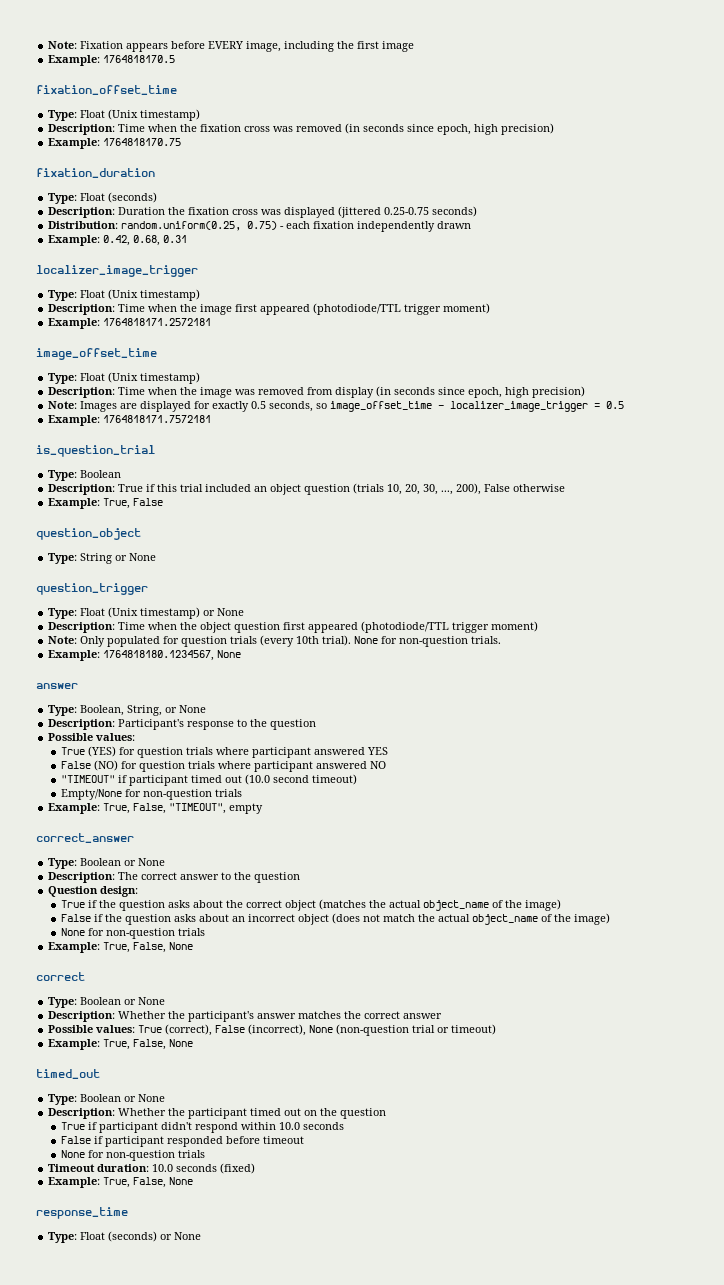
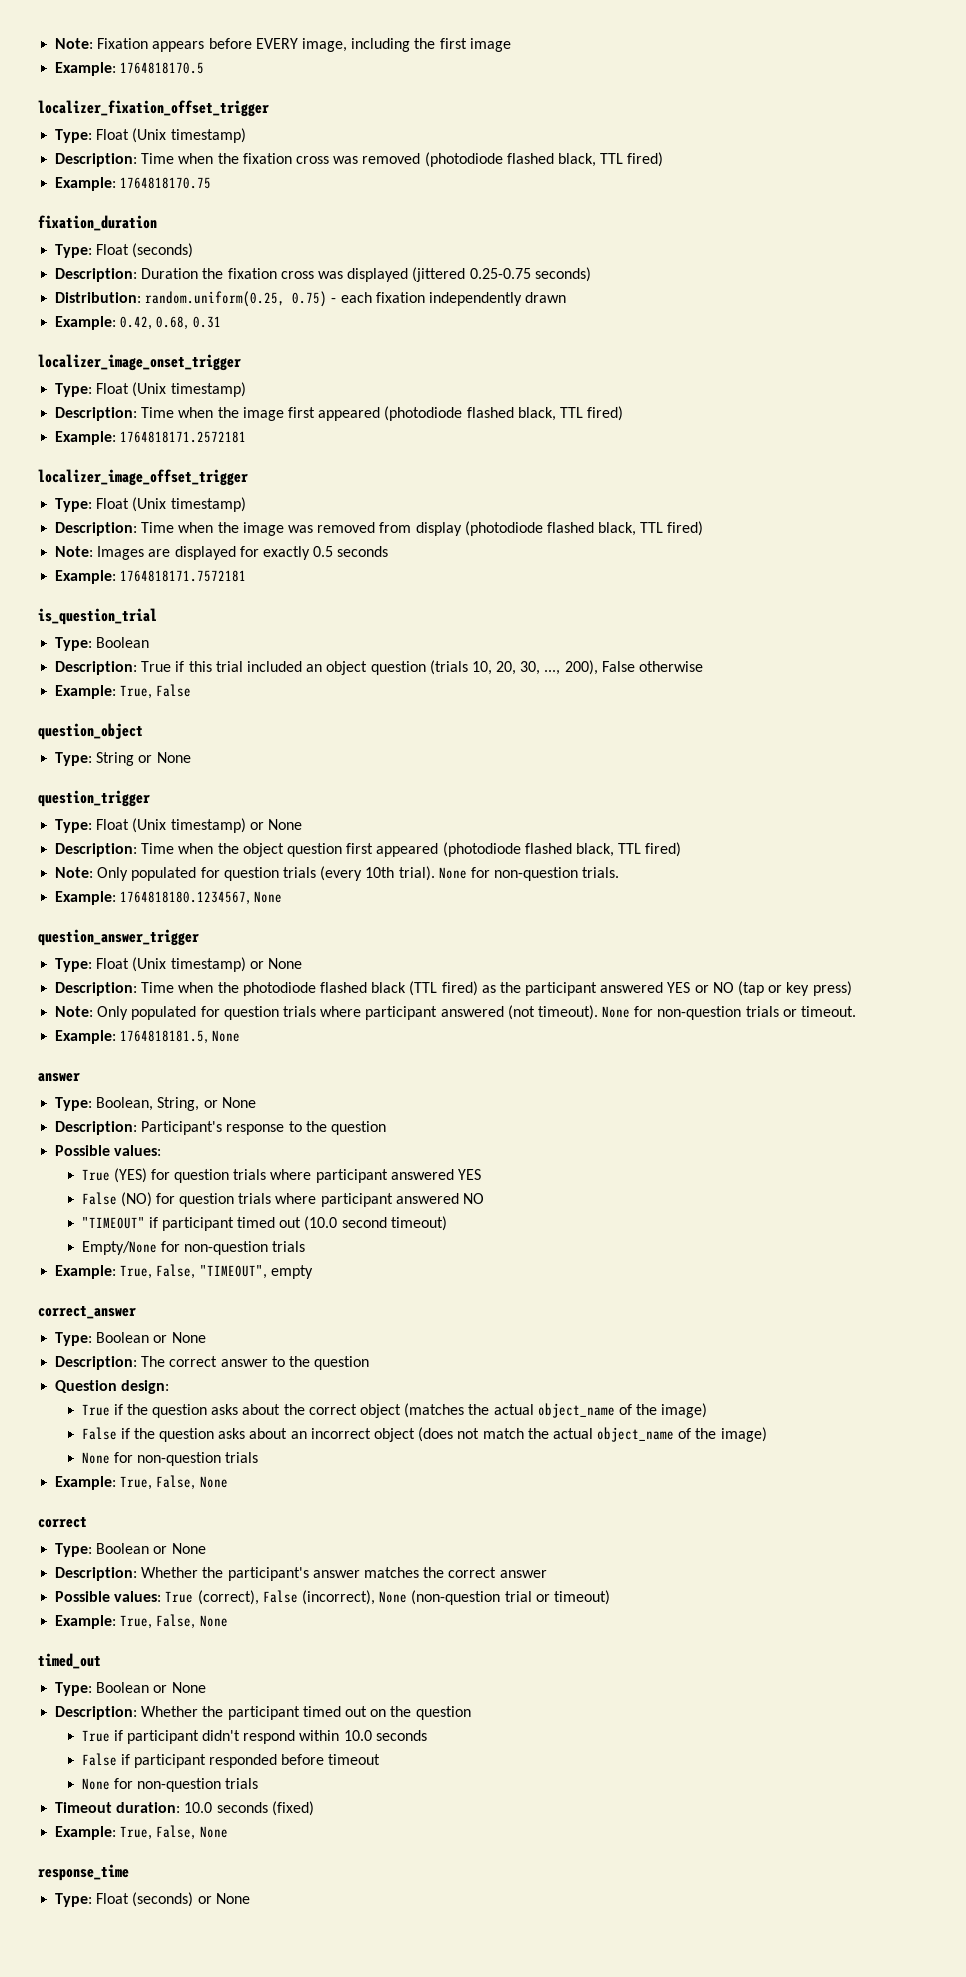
[36,85,177,95] fixation_offset_time -> [38,100,269,117] localizer_fixation_offset_trigger
[345,123,555,135] (in seconds since epoch, high precision) -> [424,152,664,167] (photodiode flashed black, TTL fired)
[36,265,198,277] localizer_image_trigger -> [38,354,241,371] localizer_image_onset_trigger
[313,303,491,315] (photodiode/TTL trigger moment) -> [384,406,624,421] (photodiode flashed black, TTL fired)
[36,348,157,360] image_offset_time -> [38,469,248,486] localizer_image_offset_trigger
[376,386,586,398] (in seconds since epoch, high precision) -> [464,521,704,536] (photodiode flashed black, TTL fired)
[269,401,625,412] seconds, so image_offset_time - localizer_image_trigger = 0.5 -> [337,546,389,557] seconds
[361,621,539,633] (photodiode/TTL trigger moment) -> [442,842,682,857] (photodiode flashed black, TTL fired)
(242, 654) none -> [38,929,199,946] [55,957,302,972] [55,981,852,996] [55,1005,857,1020] [55,1030,241,1044] // question_answer_trigger // Type: Float (Unix timestamp) or None // Description: Time when the photodiode flashed black (TTL fired) as the participant answered YES or NO (tap or key press) // Note: Only populated for question trials where participant answered (not timeout). None for non-question trials or timeout. // Example: 1764818181.5, None

